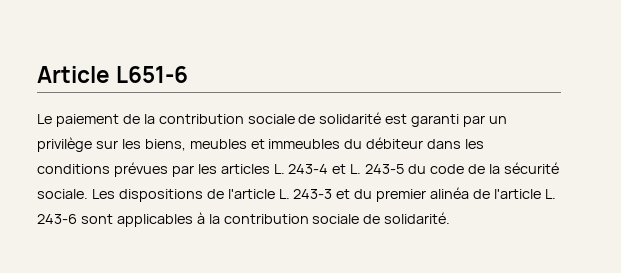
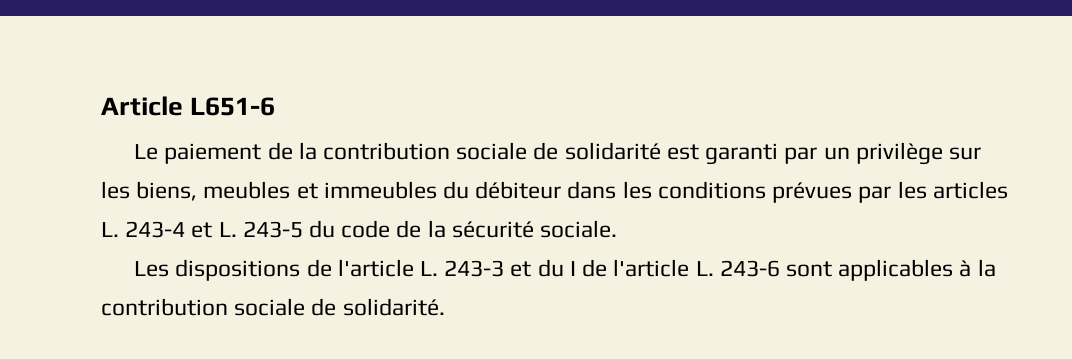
(88, 194) none -> (618, 229) //
[376,187,470,202] premier alinéa -> [569,261,576,276] I

